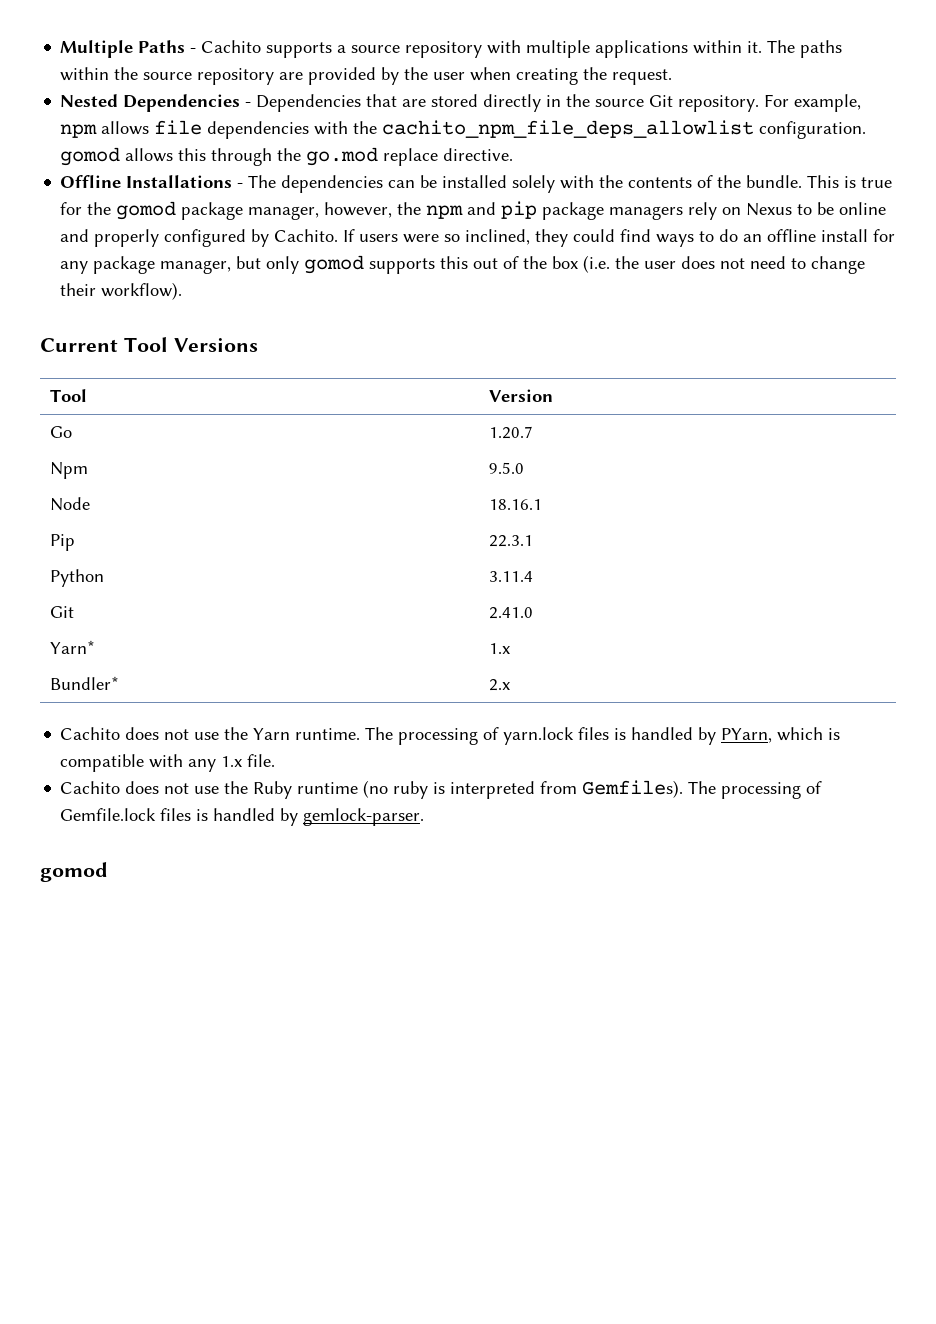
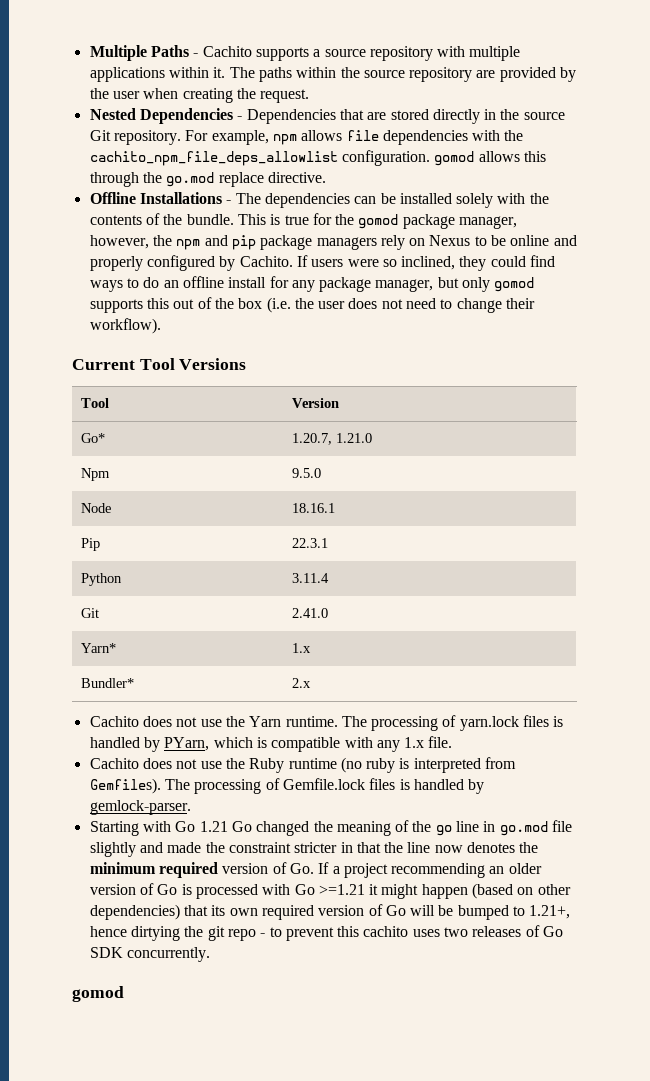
[50,426,73,438] [489,426,534,439] Go | 1.20.7 -> [81,433,106,443] [292,433,373,445] Go* | 1.20.7, 1.21.0
(425, 817) none -> [89,820,573,836] [89,842,539,857] [89,862,542,878] [89,883,571,899] [89,904,571,920] [89,925,564,941] [89,947,210,962] // Starting with Go 1.21 Go changed the meaning of the go line in go.mod file slightly and made the constraint stricter in that the line now denotes the minimum required version of Go. If a project recommending an older version of Go is processed with Go >=1.21 it might happen (based on other dependencies) that its own required version of Go will be bumped to 1.21+, hence dirtying the git repo - to prevent this cachito uses two releases of Go SDK concurrently.

